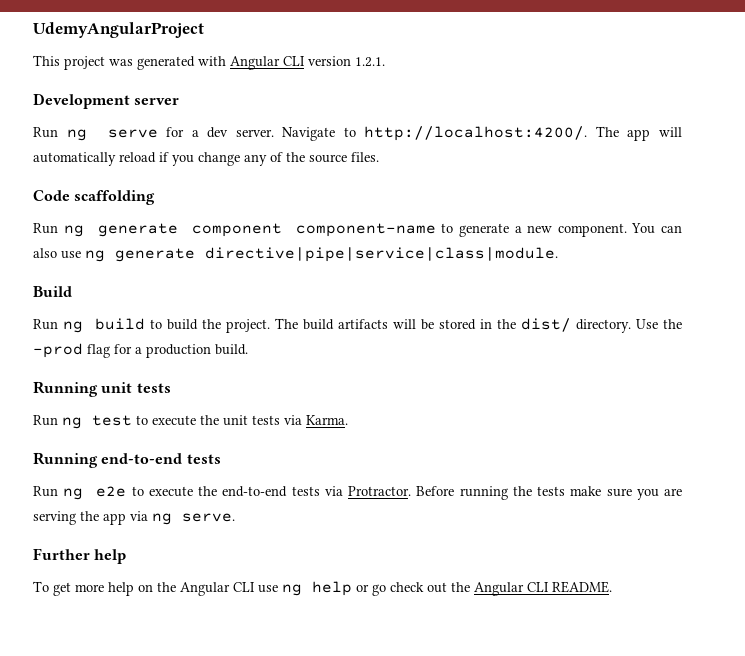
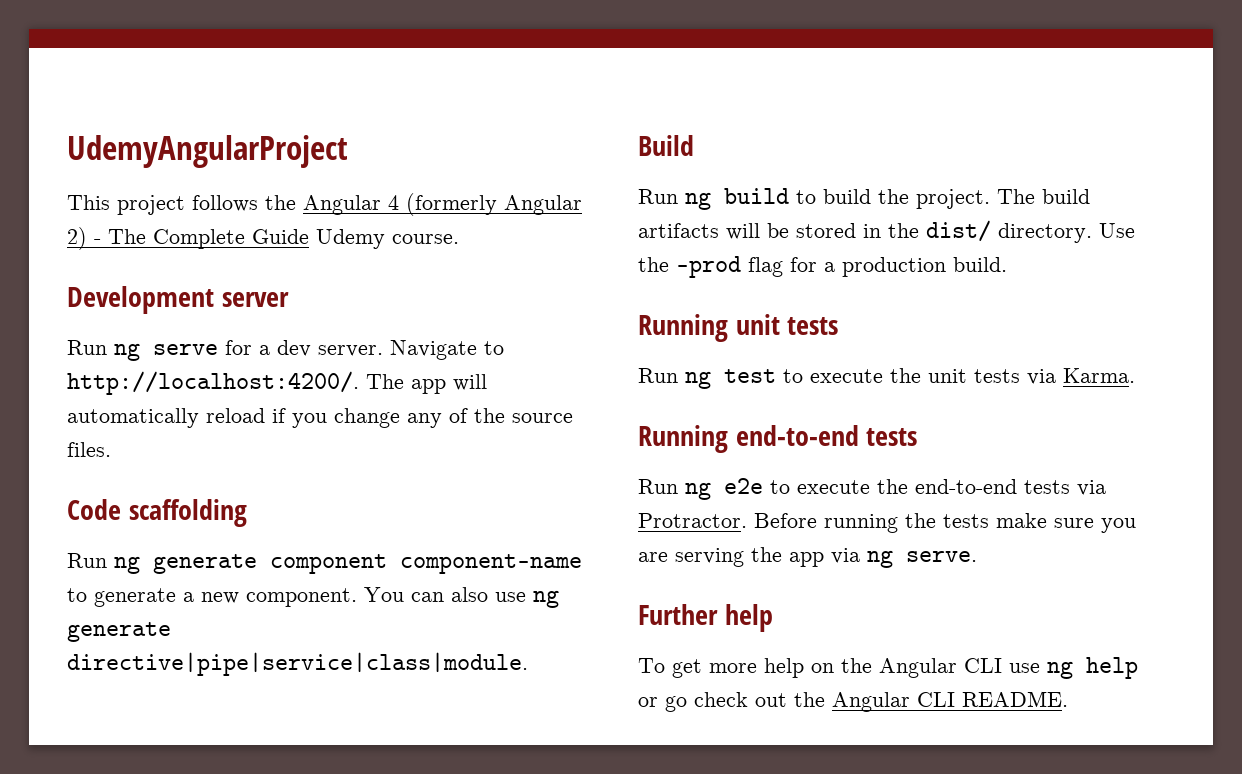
[109,56,385,70] was generated with Angular CLI version 1.2.1. -> [192,193,582,216] [67,227,459,250] follows the Angular 4 (formerly Angular 2) - The Complete Guide Udemy course.

